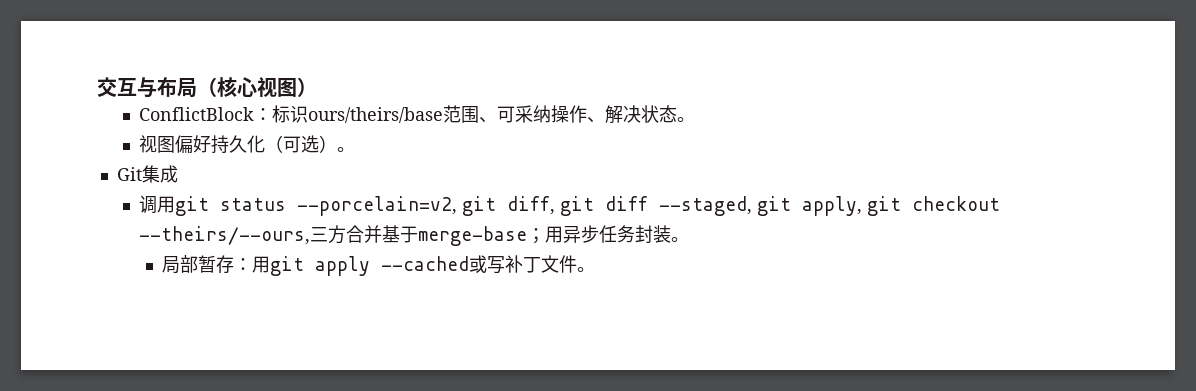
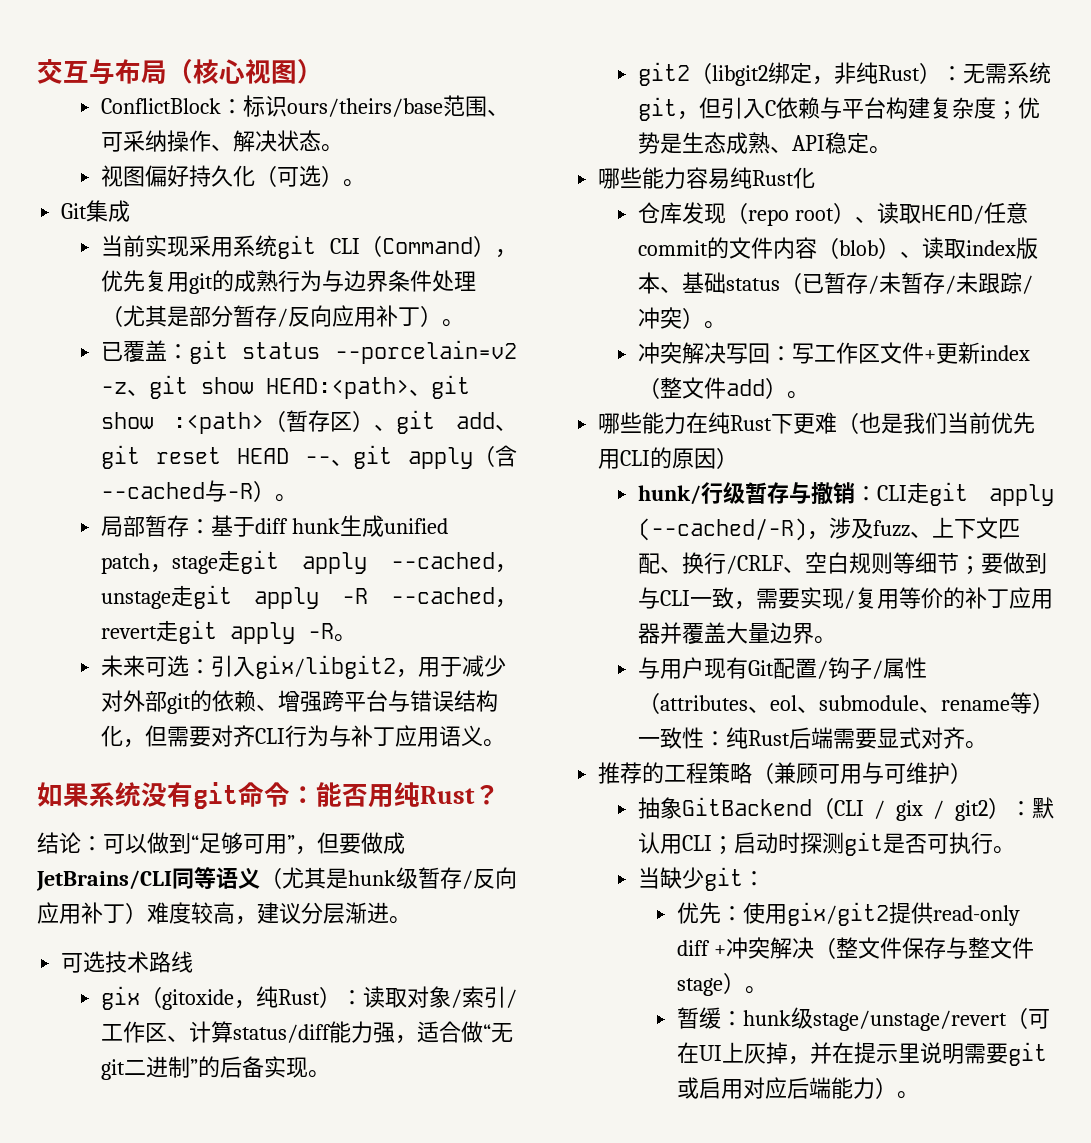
[139,195,1001,216] [139,225,690,246] [161,255,577,276] 调用git status --porcelain=v2, git diff, git diff --staged, git apply, git checkout --theirs/--ours,三方合并基于merge-base；用异步任务封装。 // 局部暂存：用git apply --cached或写补丁文件 -> [100,235,517,259] [100,270,476,294] [100,305,464,327] [100,340,517,364] [100,375,470,399] [100,410,517,434] [100,445,517,469] [100,480,297,502] [100,515,448,537] [100,550,517,574] [100,585,517,609] [100,620,356,644] [100,655,506,679] [100,690,498,714] [100,725,505,748] [37,782,500,809] [37,832,405,855] [36,867,517,891] [37,902,411,925] [61,951,194,973] [100,986,517,1010] [100,1021,513,1044] [100,1056,330,1080] [637,62,1051,86] [637,97,1040,121] [637,132,891,154] [598,167,816,189] [637,202,1028,226] [637,237,1038,259] [637,272,1033,294] [637,307,726,329] [637,342,1030,364] [637,377,809,399] [598,412,1036,434] [598,447,739,469] [637,482,1054,506] [637,517,1020,541] [637,552,1047,575] [637,587,1053,610] [637,622,836,644] [637,657,927,679] [637,692,1054,714] [637,727,987,749] [598,762,973,784] [637,797,1054,821] [637,832,1015,856] [637,867,765,891] [676,902,1020,926] [676,937,1034,959] [676,973,767,996] [676,1007,1050,1031] [676,1042,1047,1066] [676,1077,897,1099] 当前实现采用系统git CLI（Command），优先复用git的成熟行为与边界条件处理（尤其是部分暂存/反向应用补丁）。 // 已覆盖：git status --porcelain=v2 -z、git show HEAD:<path>、git show :<path>（暂存区）、git add、git reset HEAD --、git apply（含--cached与-R）。 // 局部暂存：基于diff hunk生成unified patch，stage走git apply --cached，unstage走git apply -R --cached，revert走git apply -R。 // 未来可选：引入gix/libgit2，用于减少对外部git的依赖、增强跨平台与错误结构化，但需要对齐CLI行为与补丁应用语义。 // 如果系统没有git命令：能否用纯Rust？ // 结论：可以做到“足够可用”，但要做成JetBrains/CLI同等语义（尤其是hunk级暂存/反向应用补丁）难度较高，建议分层渐进。 // 可选技术路线 // gix（gitoxide，纯Rust）：读取对象/索引/工作区、计算status/diff能力强，适合做“无git二进制”的后备实现。 // git2（libgit2绑定，非纯Rust）：无需系统git，但引入C依赖与平台构建复杂度；优势是生态成熟、API稳定。 // 哪些能力容易纯Rust化 // 仓库发现（repo root）、读取HEAD/任意commit的文件内容（blob）、读取index版本、基础status（已暂存/未暂存/未跟踪/冲突）。 // 冲突解决写回：写工作区文件+更新index（整文件add）。 // 哪些能力在纯Rust下更难（也是我们当前优先用CLI的原因） // hunk/行级暂存与撤销：CLI走git apply (--cached/-R)，涉及fuzz、上下文匹配、换行/CRLF、空白规则等细节；要做到与CLI一致，需要实现/复用等价的补丁应用器并覆盖大量边界。 // 与用户现有Git配置/钩子/属性（attributes、eol、submodule、rename等）一致性：纯Rust后端需要显式对齐。 // 推荐的工程策略（兼顾可用与可维护） // 抽象GitBackend（CLI / gix / git2）：默认用CLI；启动时探测git是否可执行。 // 当缺少git： // 优先：使用gix/git2提供read-only diff +冲突解决（整文件保存与整文件stage）。 // 暂缓：hunk级stage/unstage/revert（可在UI上灰掉，并在提示里说明需要git或启用对应后端能力）

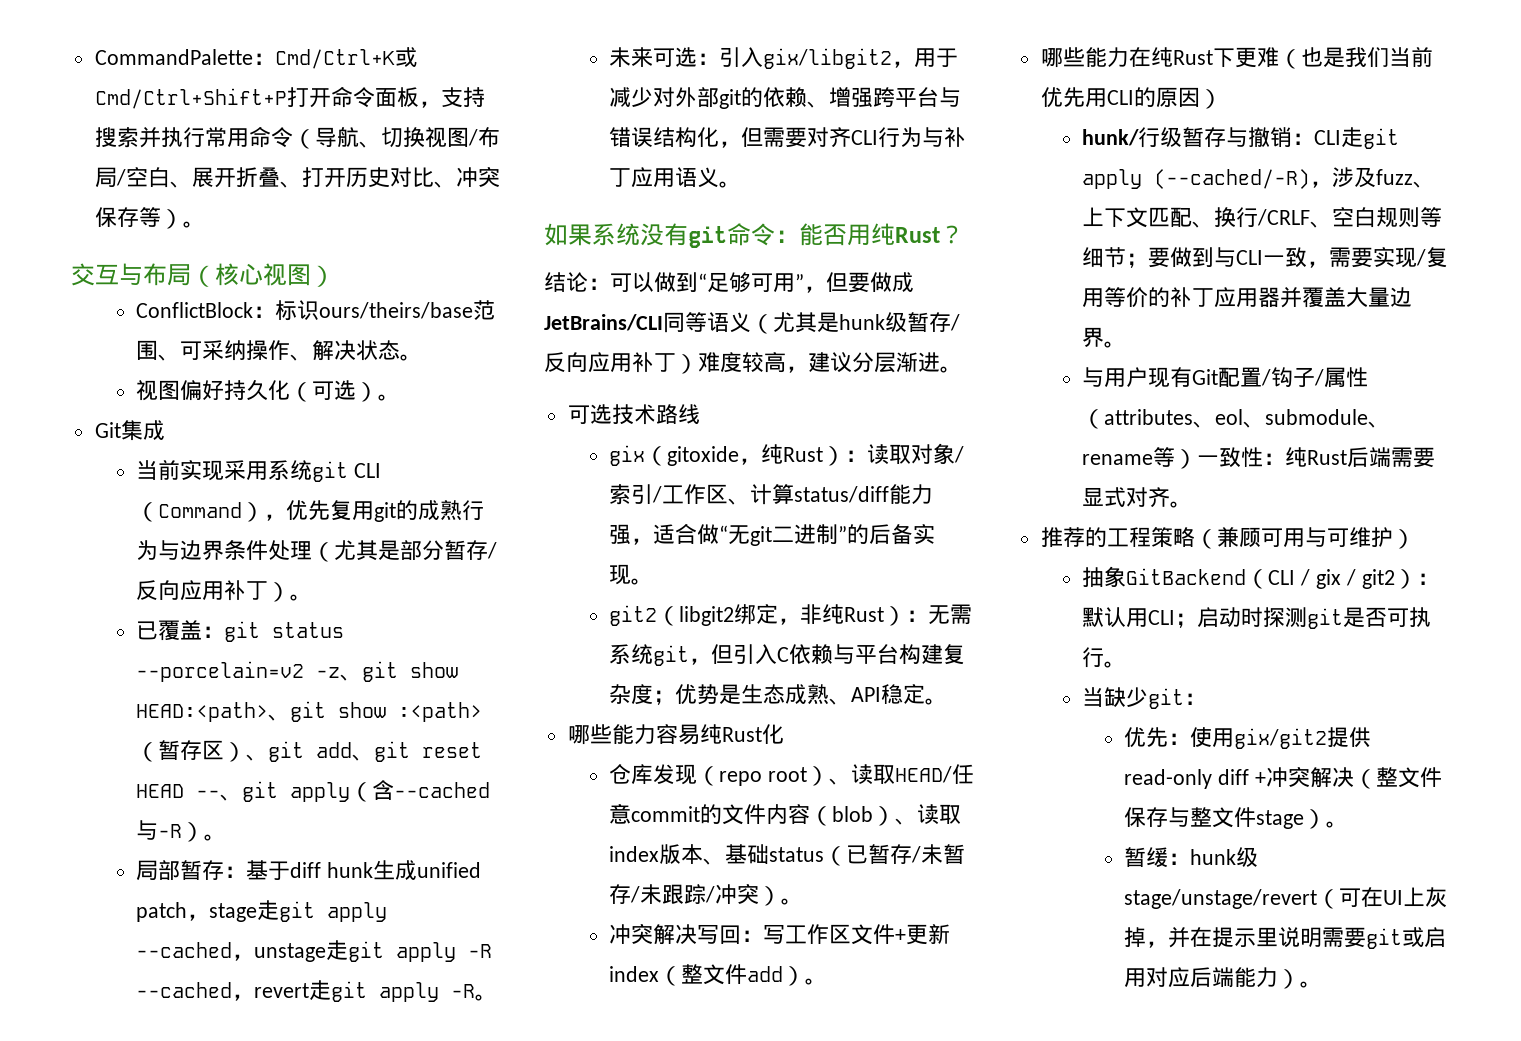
(37, 71) none -> [94,47,417,69] [94,86,485,109] [94,126,500,149] [94,166,500,188] [94,207,205,229] CommandPalette：Cmd/Ctrl+K或Cmd/Ctrl+Shift+P打开命令面板，支持搜索并执行常用命令（导航、切换视图/布局/空白、展开折叠、打开历史对比、冲突保存等）。 //

